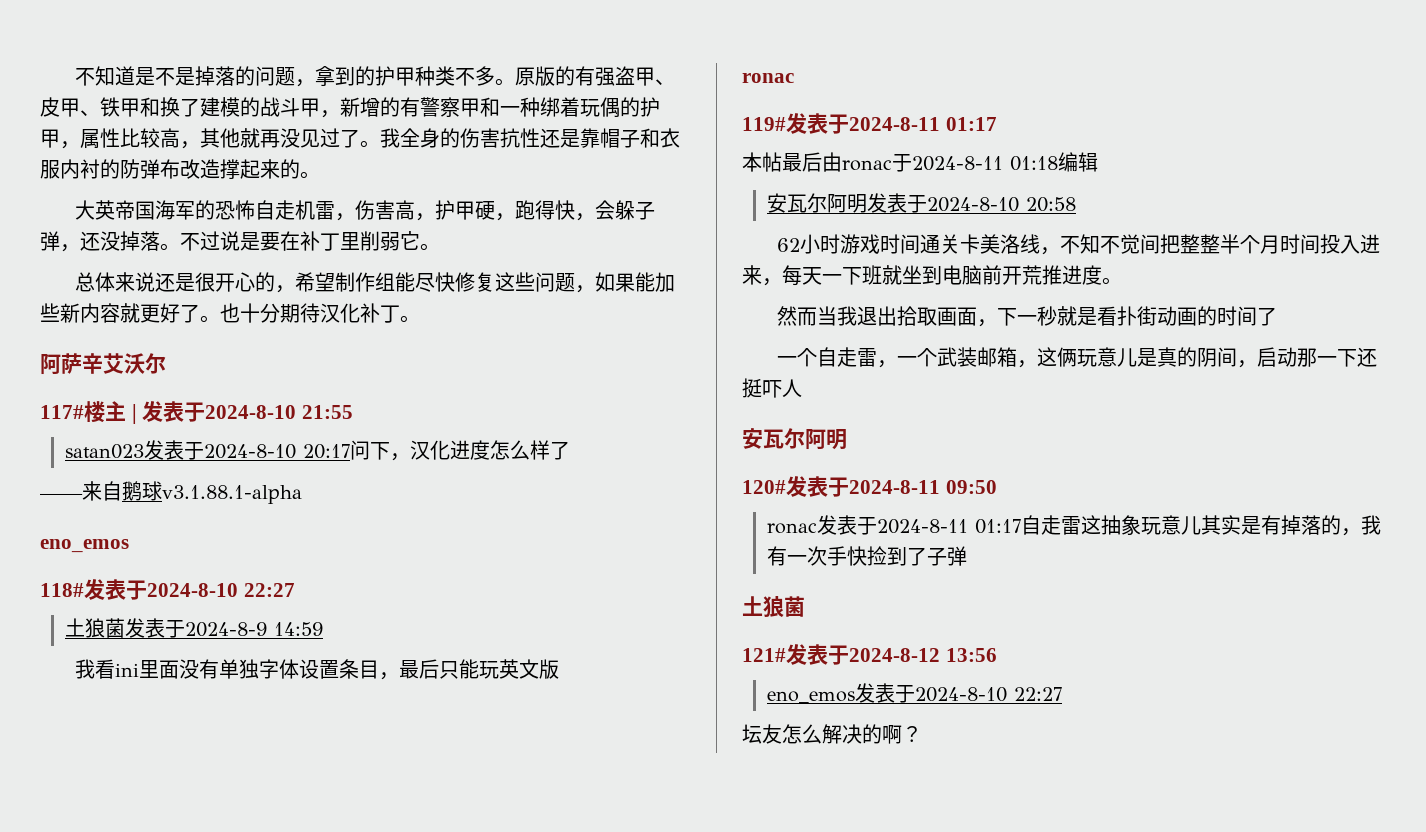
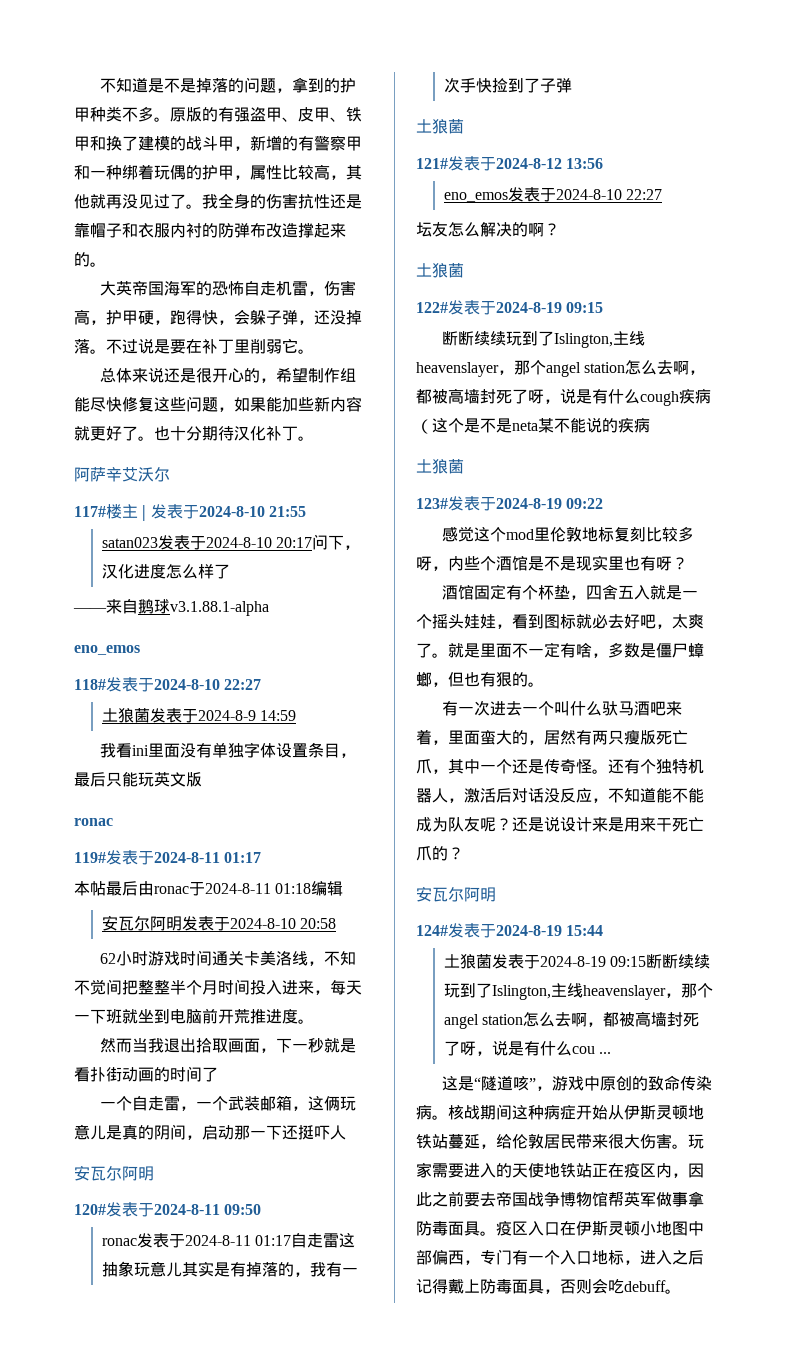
(922, 734) none -> [416,263,464,278] [416,300,604,315] [441,331,645,348] [416,360,706,377] [416,388,711,406] [416,417,650,434] [416,459,464,474] [416,496,604,511] [441,526,694,542] [416,555,688,571] [441,584,698,600] [416,614,704,629] [416,642,704,658] [416,671,544,687] [441,700,682,716] [416,729,688,745] [416,759,704,774] [416,788,704,803] [416,816,704,832] [416,846,464,861] [416,886,496,902] [416,923,604,938] [443,954,711,969] [443,983,713,1000] [443,1011,700,1029] [443,1040,612,1056] [441,1075,712,1091] [416,1104,704,1120] [416,1133,704,1149] [416,1162,704,1178] [416,1191,704,1207] [416,1220,704,1236] [416,1249,704,1265] [416,1278,681,1294] // 土狼菌 // 122#发表于2024-8-19 09:15 // 断断续续玩到了Islington,主线heavenslayer，那个angel station怎么去啊，都被高墙封死了呀，说是有什么cough疾病（这个是不是neta某不能说的疾病 // 土狼菌 // 123#发表于2024-8-19 09:22 // 感觉这个mod里伦敦地标复刻比较多呀，内些个酒馆是不是现实里也有呀？ // 酒馆固定有个杯垫，四舍五入就是一个摇头娃娃，看到图标就必去好吧，太爽了。就是里面不一定有啥，多数是僵尸蟑螂，但也有狠的。 // 有一次进去一个叫什么驮马酒吧来着，里面蛮大的，居然有两只瘦版死亡爪，其中一个还是传奇怪。还有个独特机器人，激活后对话没反应，不知道能不能成为队友呢？还是说设计来是用来干死亡爪的？ // 安瓦尔阿明 // 124#发表于2024-8-19 15:44 // 土狼菌发表于2024-8-19 09:15断断续续玩到了Islington,主线heavenslayer，那个angel station怎么去啊，都被高墙封死了呀，说是有什么cou ... // 这是“隧道咳”，游戏中原创的致命传染病。核战期间这种病症开始从伊斯灵顿地铁站蔓延，给伦敦居民带来很大伤害。玩家需要进入的天使地铁站正在疫区内，因此之前要去帝国战争博物馆帮英军做事拿防毒面具。疫区入口在伊斯灵顿小地图中部偏西，专门有一个入口地标，进入之后记得戴上防毒面具，否则会吃debuff。

